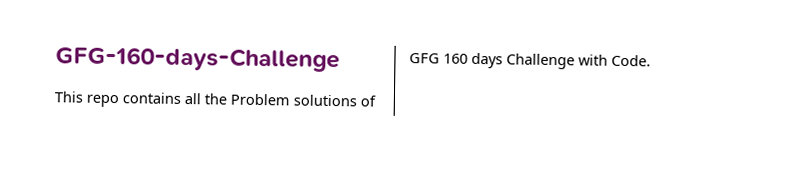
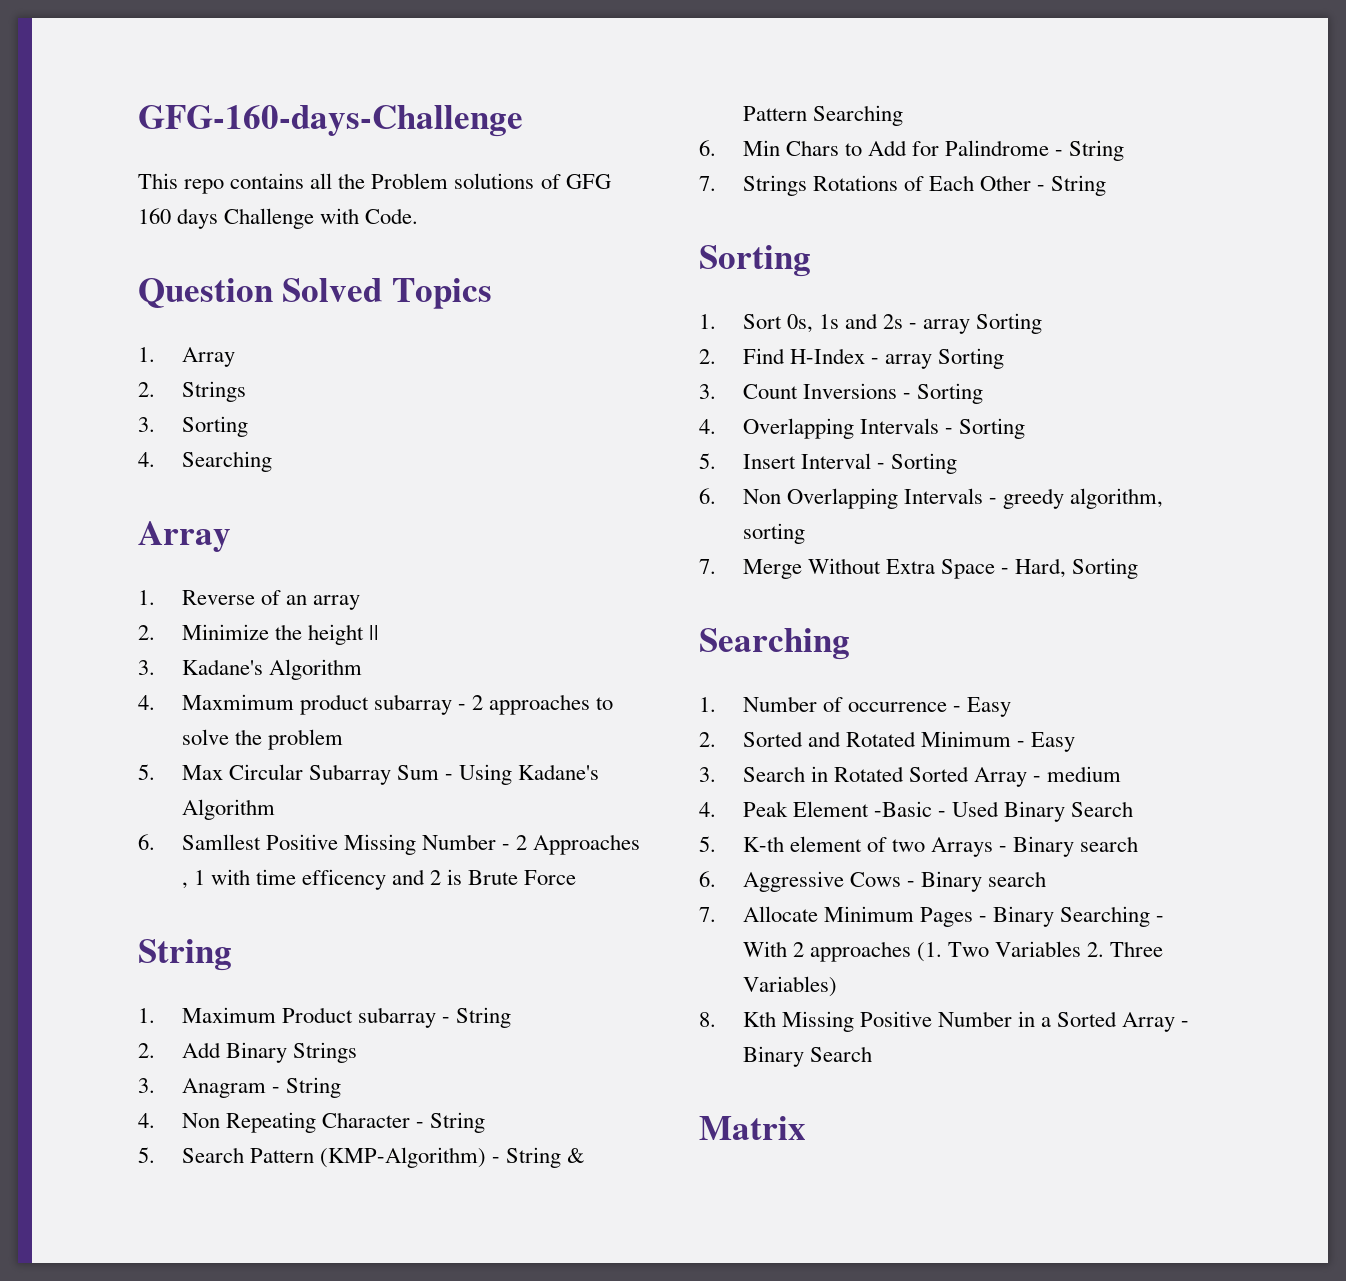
(651, 60) none -> [138,278,492,309] [138,347,235,367] [138,381,246,402] [138,416,248,437] [138,451,272,472] [138,521,231,552] [138,590,360,610] [138,624,379,645] [138,659,362,680] [138,694,614,715] [181,729,343,750] [138,764,600,785] [181,799,275,820] [138,834,641,855] [181,869,577,890] [138,939,232,971] [138,1007,511,1028] [138,1042,357,1063] [138,1077,341,1098] [138,1112,485,1133] [138,1147,585,1168] [742,105,903,126] [699,140,1125,161] [699,175,1107,196] [699,245,811,277] [699,313,1043,334] [699,348,1004,369] [699,383,983,404] [699,418,1025,439] [699,453,957,474] [699,488,1163,509] [742,523,805,544] [699,558,1139,579] [699,628,850,660] [699,696,1011,717] [699,731,1075,752] [699,766,1122,787] [699,801,1134,822] [699,836,1139,857] [699,871,1046,892] [699,906,1165,927] [742,941,1164,962] [742,976,837,997] [699,1011,1190,1032] [742,1046,872,1067] [699,1116,806,1140] // Question Solved Topics // 1. Array // 2. Strings // 3. Sorting // 4. Searching // Array // 1. Reverse of an array // 2. Minimize the height || // 3. Kadane's Algorithm // 4. Maxmimum product subarray - 2 approaches to solve the problem // 5. Max Circular Subarray Sum - Using Kadane's Algorithm // 6. Samllest Positive Missing Number - 2 Approaches , 1 with time efficency and 2 is Brute Force // String // 1. Maximum Product subarray - String // 2. Add Binary Strings // 3. Anagram - String // 4. Non Repeating Character - String // 5. Search Pattern (KMP-Algorithm) - String & Pattern Searching // 6. Min Chars to Add for Palindrome - String // 7. Strings Rotations of Each Other - String // Sorting // 1. Sort 0s, 1s and 2s - array Sorting // 2. Find H-Index - array Sorting // 3. Count Inversions - Sorting // 4. Overlapping Intervals - Sorting // 5. Insert Interval - Sorting // 6. Non Overlapping Intervals - greedy algorithm, sorting // 7. Merge Without Extra Space - Hard, Sorting // Searching // 1. Number of occurrence - Easy // 2. Sorted and Rotated Minimum - Easy // 3. Search in Rotated Sorted Array - medium // 4. Peak Element -Basic - Used Binary Search // 5. K-th element of two Arrays - Binary search // 6. Aggressive Cows - Binary search // 7. Allocate Minimum Pages - Binary Searching - With 2 approaches (1. Two Variables 2. Three Variables) // 8. Kth Missing Positive Number in a Sorted Array - Binary Search // Matrix

